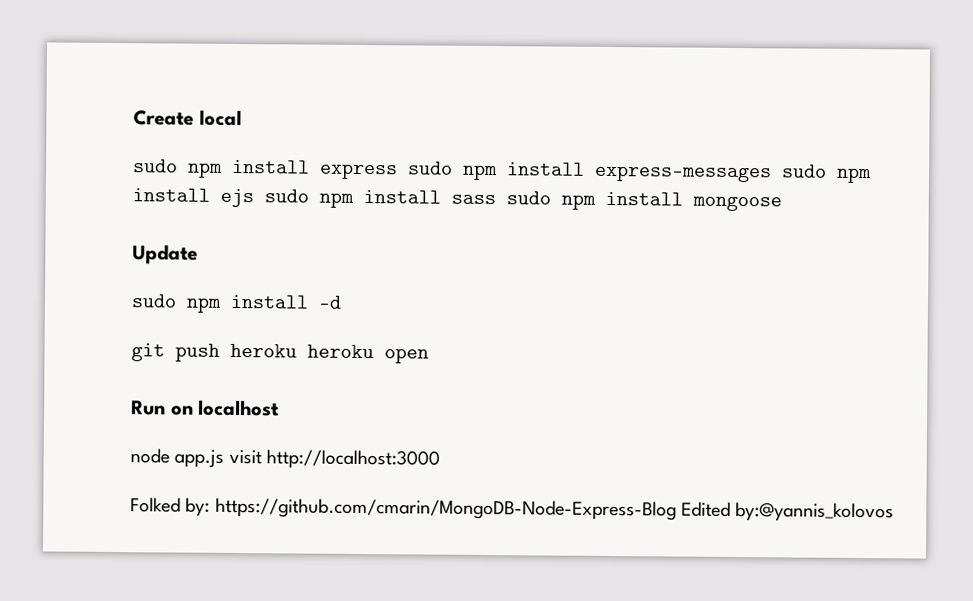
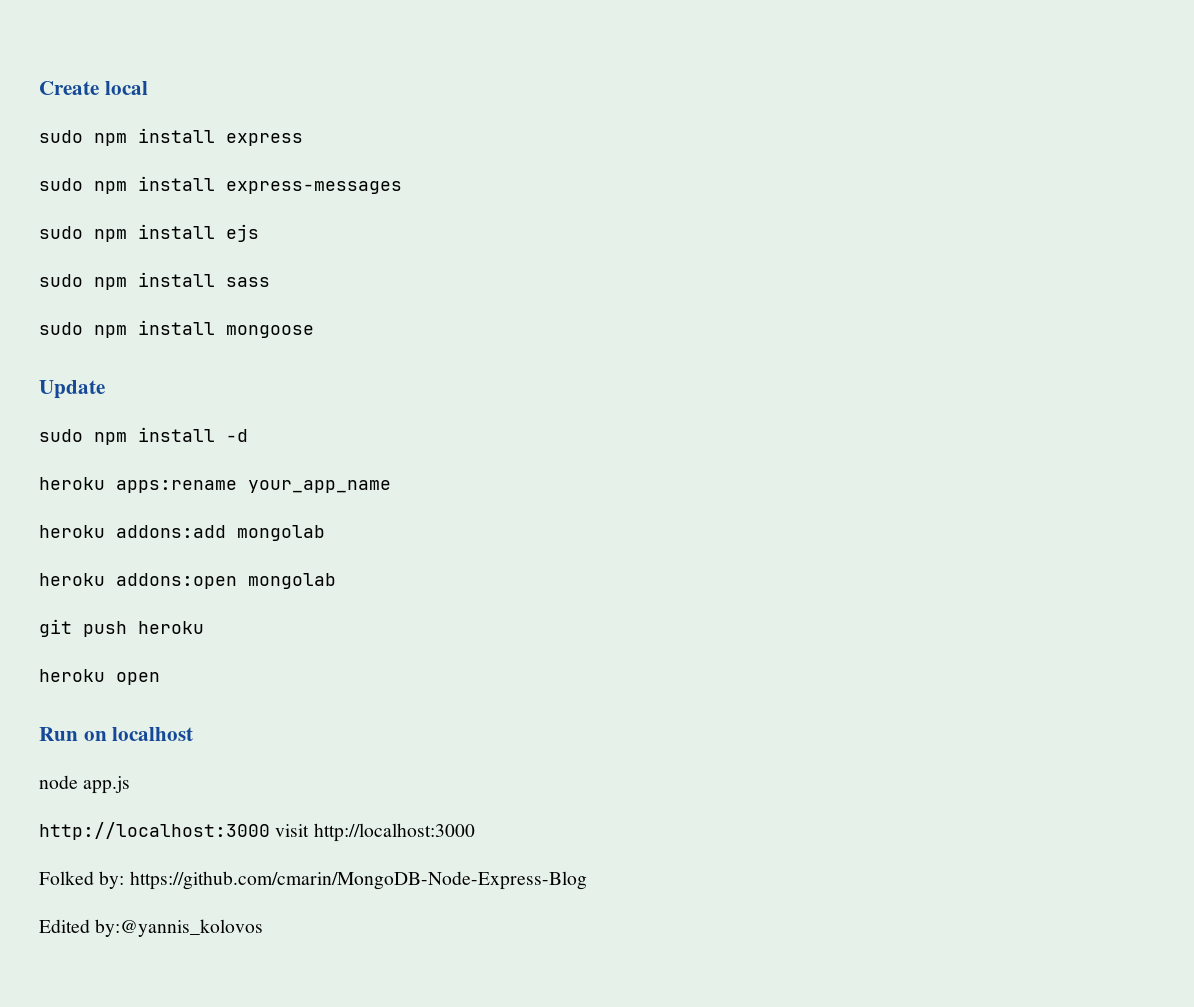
(398, 171) none -> (303, 139) //
(772, 174) none -> (402, 187) //
(254, 198) none -> (259, 233) //
(496, 199) none -> (270, 282) //
(342, 302) none -> [39,477,391,493] [39,525,325,541] [39,573,336,589] // heroku apps:rename your_app_name // heroku addons:add mongolab // heroku addons:open mongolab
(297, 350) none -> (204, 627) //
(225, 458) none -> [39,822,270,840] // http://localhost:3000
(677, 509) none -> (587, 880) //

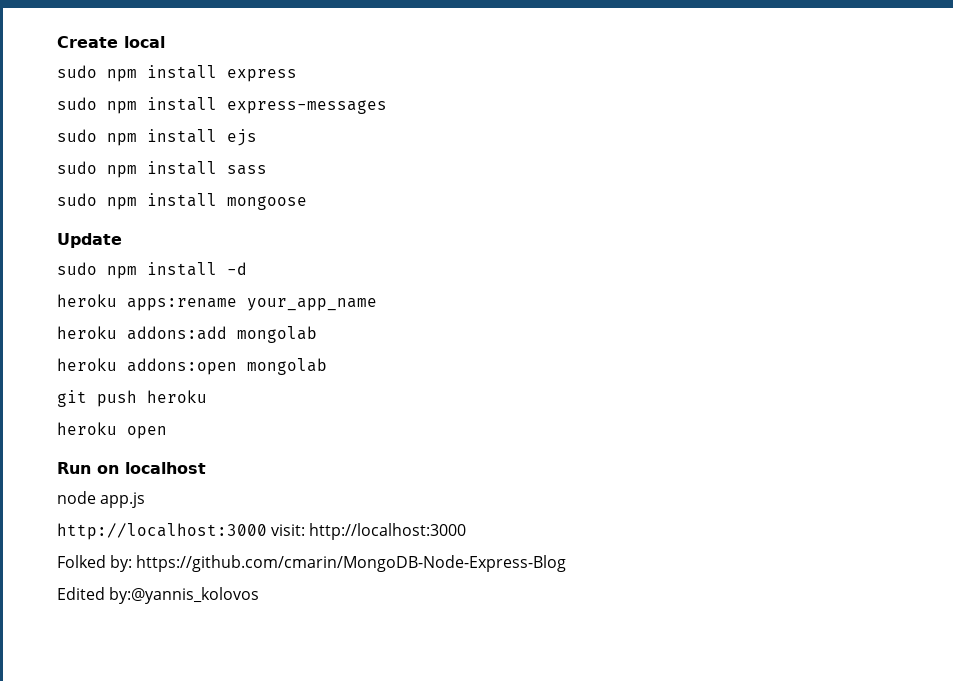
[275,824,310,837] visit -> [271,524,306,536] visit:

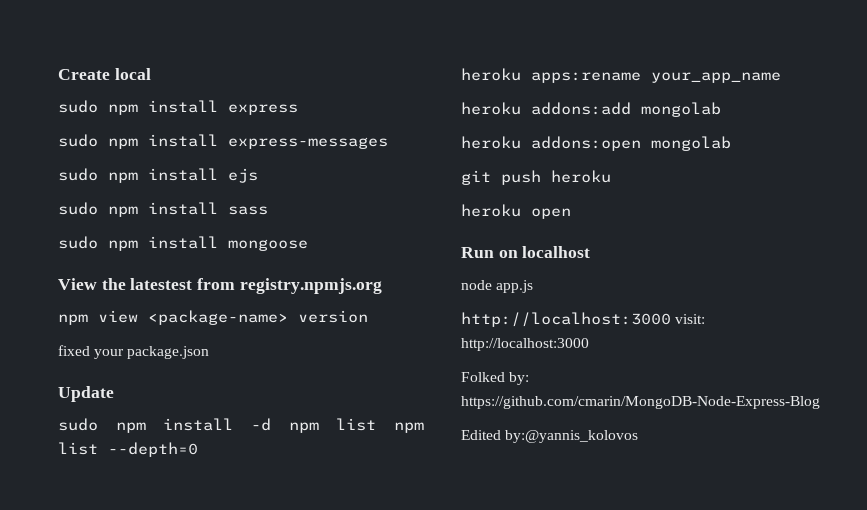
(307, 203) none -> [58,278,382,294] [58,310,368,325] [58,345,210,359] // View the latestest from registry.npmjs.org // npm view <package-name> version // fixed your package.json
(247, 268) none -> [288,418,424,433] [58,442,198,457] npm list npm list --depth=0

